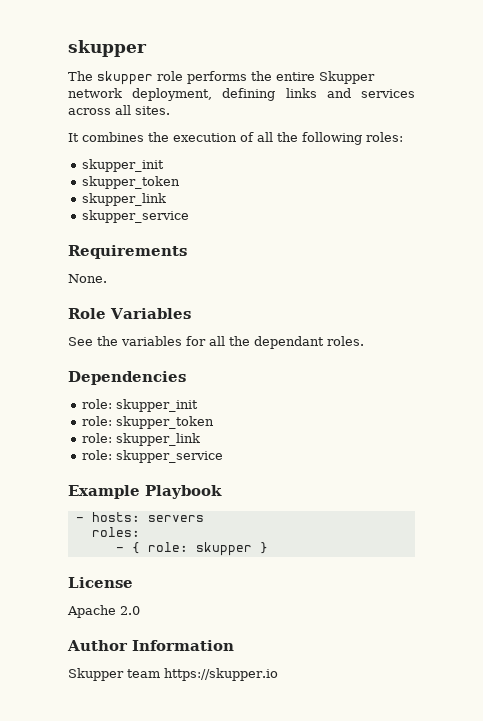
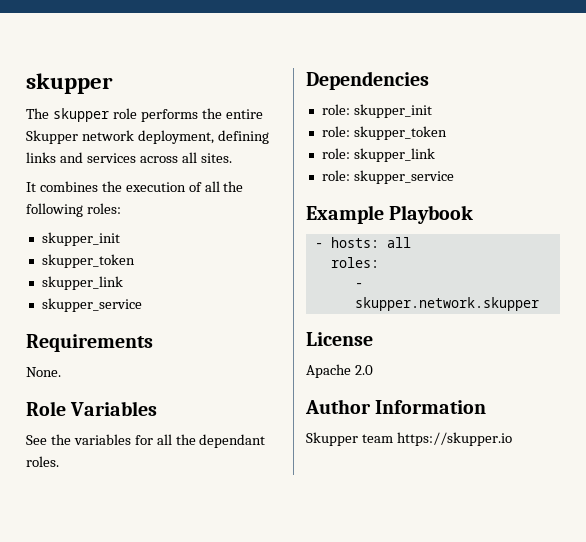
[147,515,204,522] servers -> [386,237,411,248] all
[131,542,268,556] { role: skupper } -> [354,297,539,311] skupper.network.skupper

